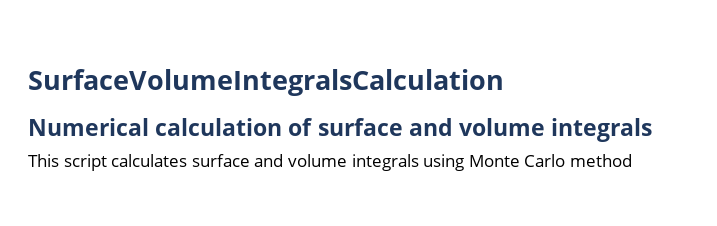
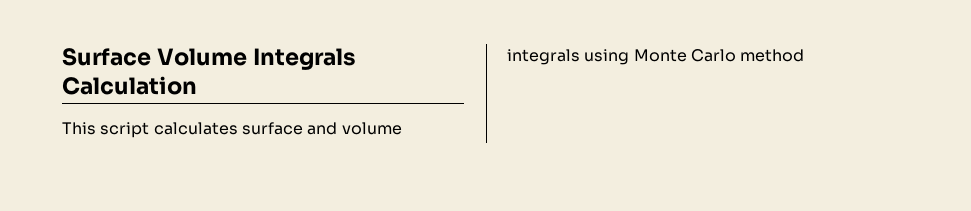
[28,69,504,96] [28,118,653,142] SurfaceVolumeIntegralsCalculation // Numerical calculation of surface and volume integrals -> [62,48,357,70] [62,76,197,95] Surface Volume Integrals Calculation

